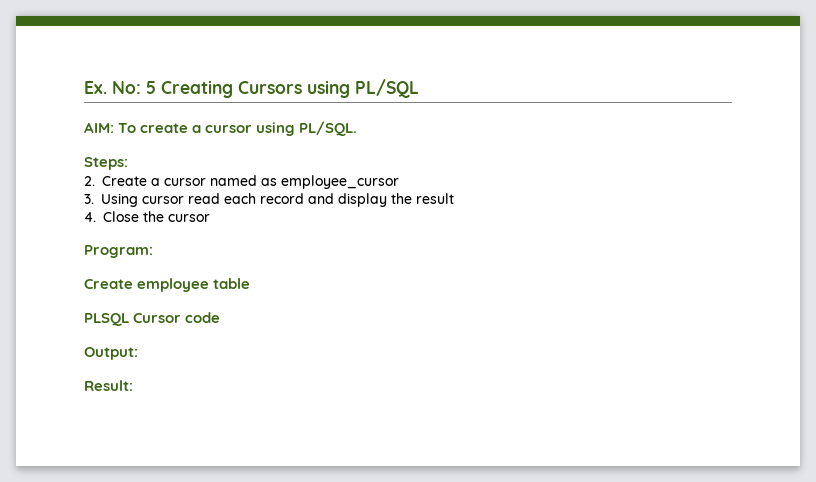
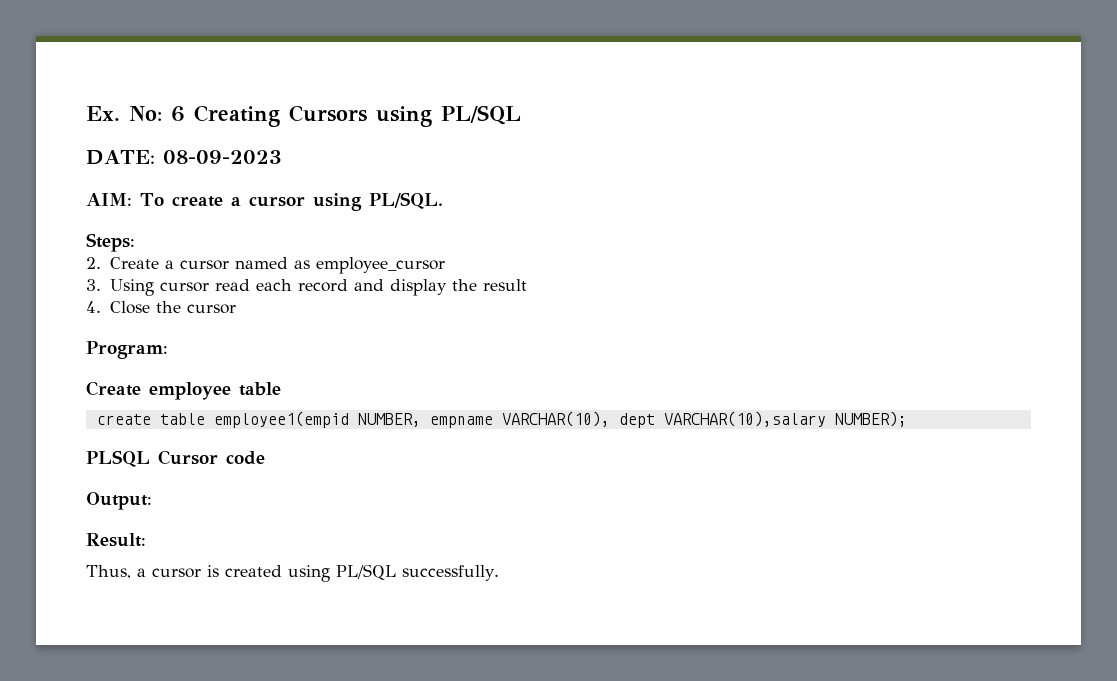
[146,81,156,94] 5 -> [171,106,185,122] 6
(419, 88) none -> [86,150,282,165] // DATE: 08-09-2023
(251, 283) none -> [96,411,907,428] // create table employee1(empid NUMBER, empname VARCHAR(10), dept VARCHAR(10),salary NUMBER);
(133, 385) none -> [86,564,499,582] // Thus, a cursor is created using PL/SQL successfully.

